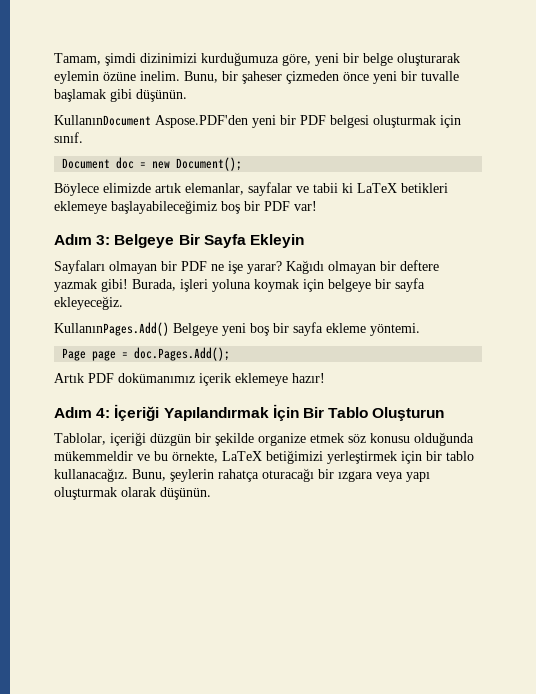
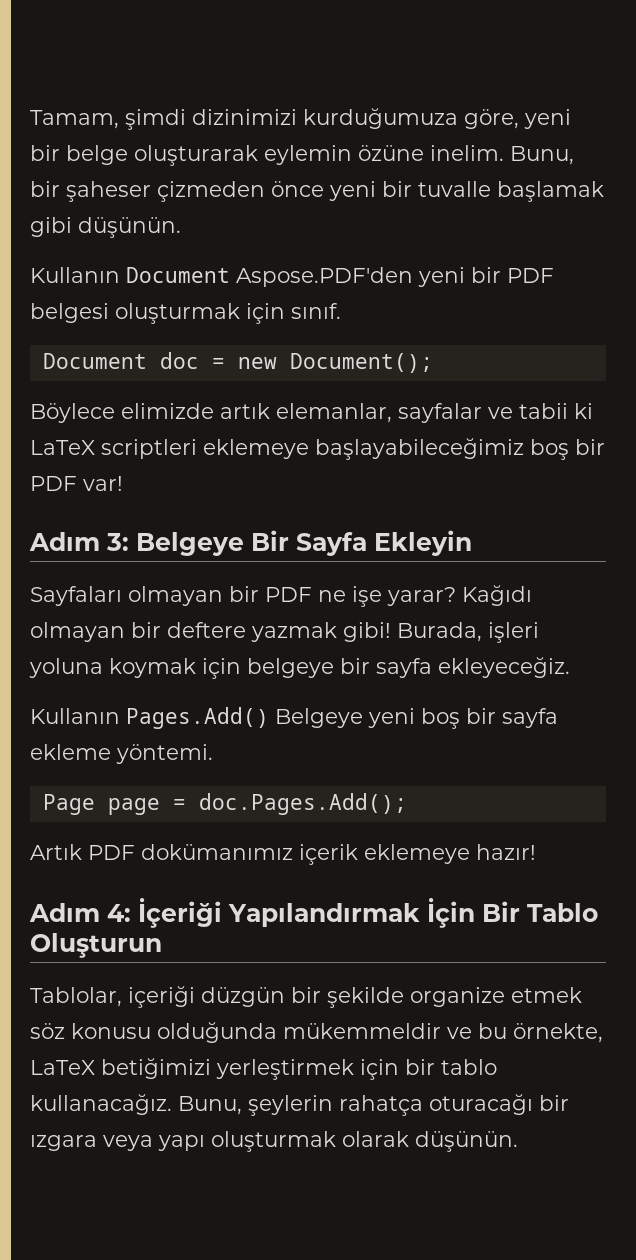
[54,115,151,126] KullanınDocument -> [30,267,230,283] Kullanın Document
[401,183,448,193] betikleri -> [101,439,197,459] scriptleri
[54,322,169,336] KullanınPages.Add() -> [30,707,269,729] Kullanın Pages.Add()

